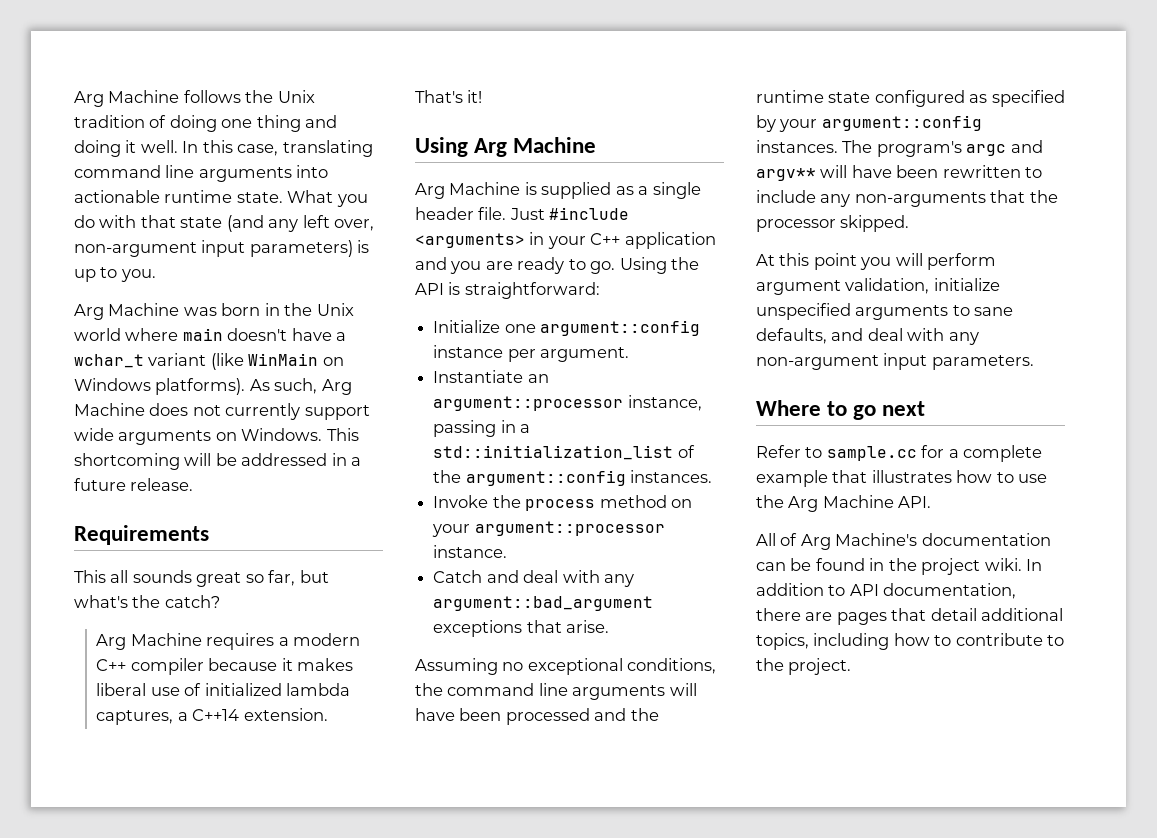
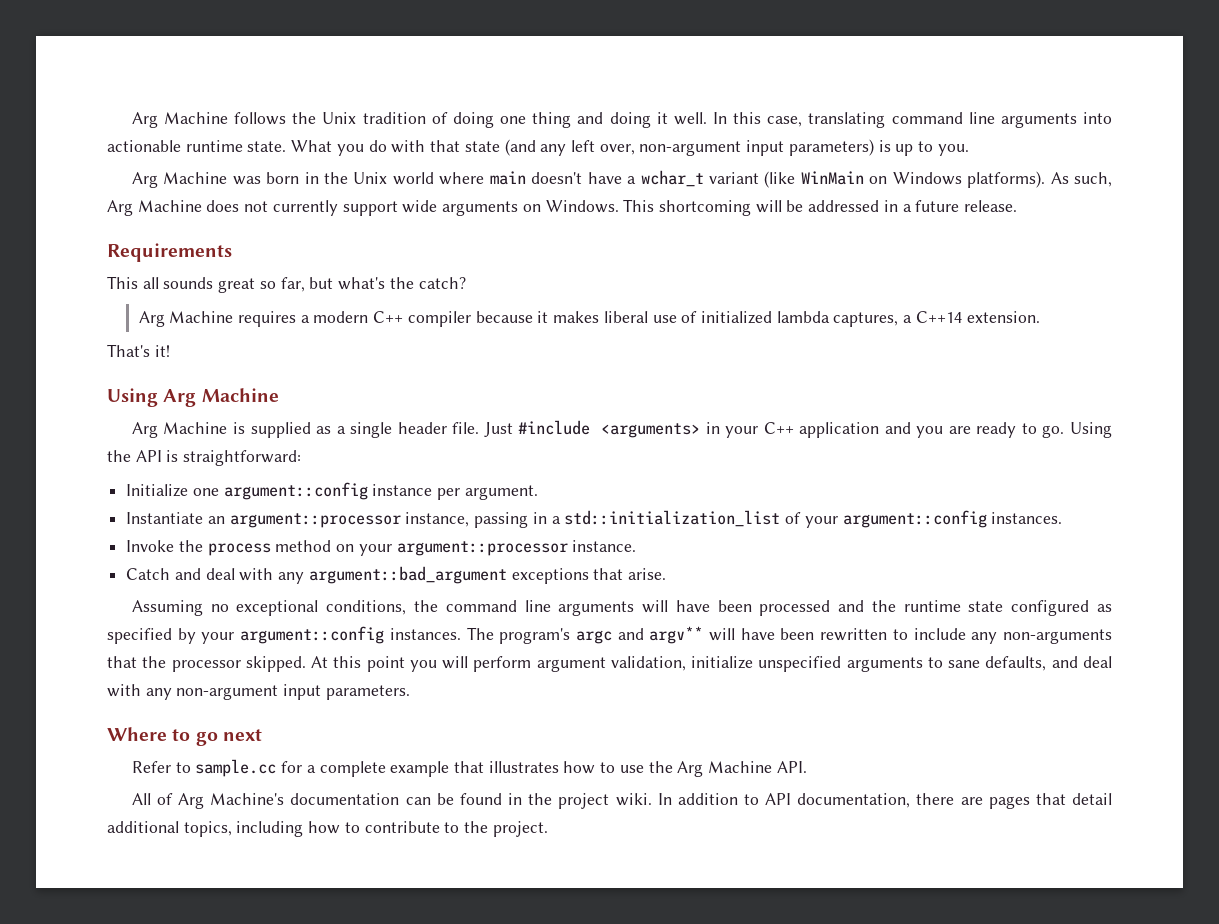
[433,470,462,483] the -> [804,516,838,528] your
(910, 223) // -> (306, 664) none

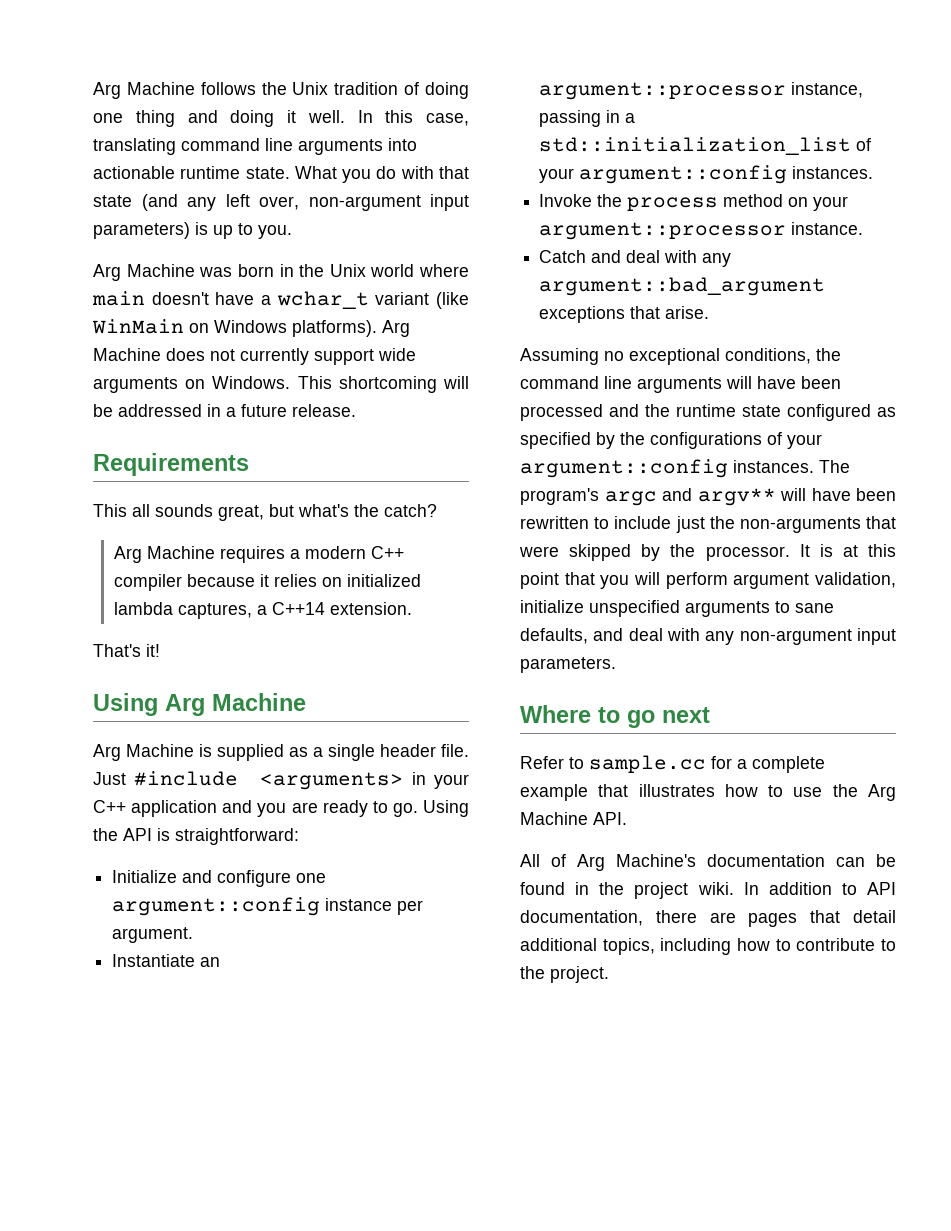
[1050,172,1113,187] As such, -> (377, 328) none
[218,277,305,293] great so far, -> [218,505,264,521] great,
[553,311,698,323] makes liberal use of -> [273,574,342,587] relies on
(189, 490) none -> [182,870,292,887] and configure
(196, 636) none -> [620,432,782,449] the configurations of
[971,629,1113,644] [107,656,329,672] any non-arguments that the processor skipped. At -> [675,516,896,533] [519,544,858,561] just the non-arguments that were skipped by the processor. It is at
(405, 664) none -> [564,572,595,585] that

